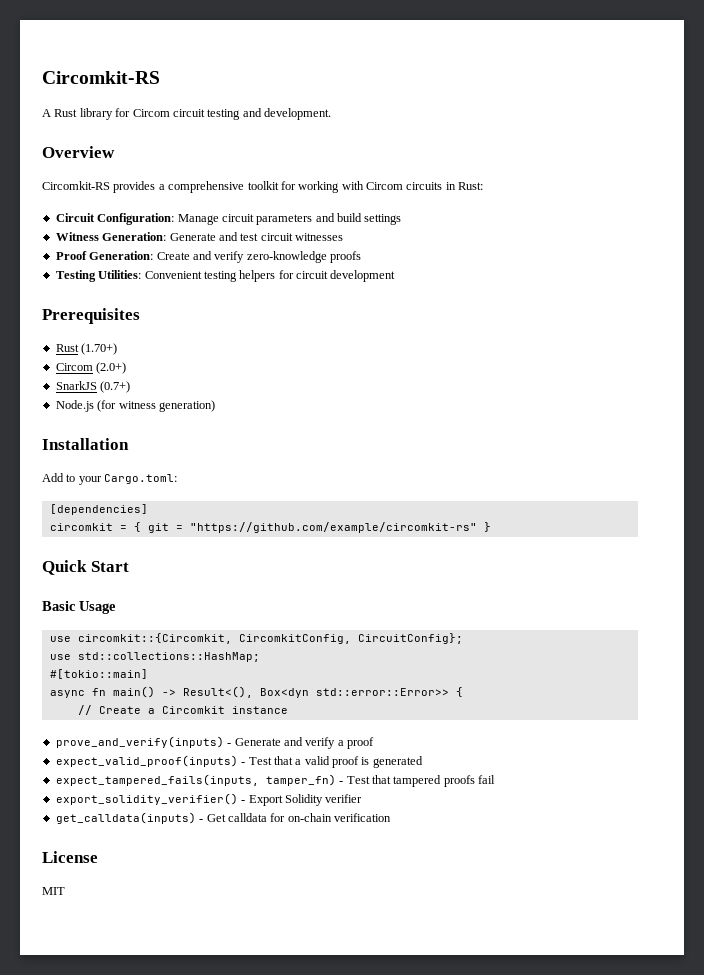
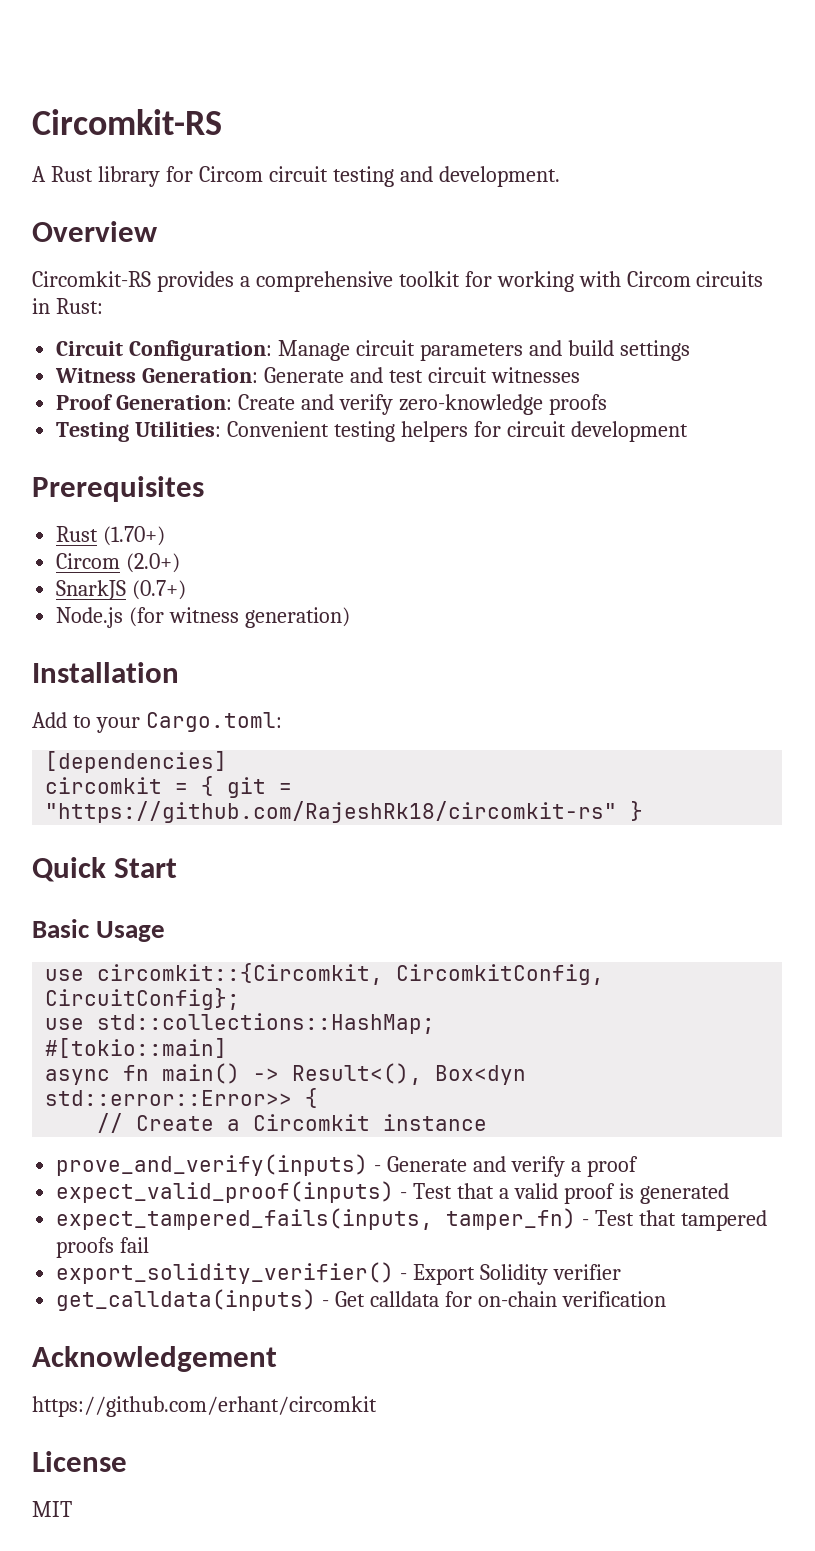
[189,522,477,533] "https://github.com/example/circomkit-rs" -> [45,801,618,823] "https://github.com/RajeshRk18/circomkit-rs"
(391, 817) none -> [32,1346,277,1372] [32,1396,377,1417] // Acknowledgement // https://github.com/erhant/circomkit

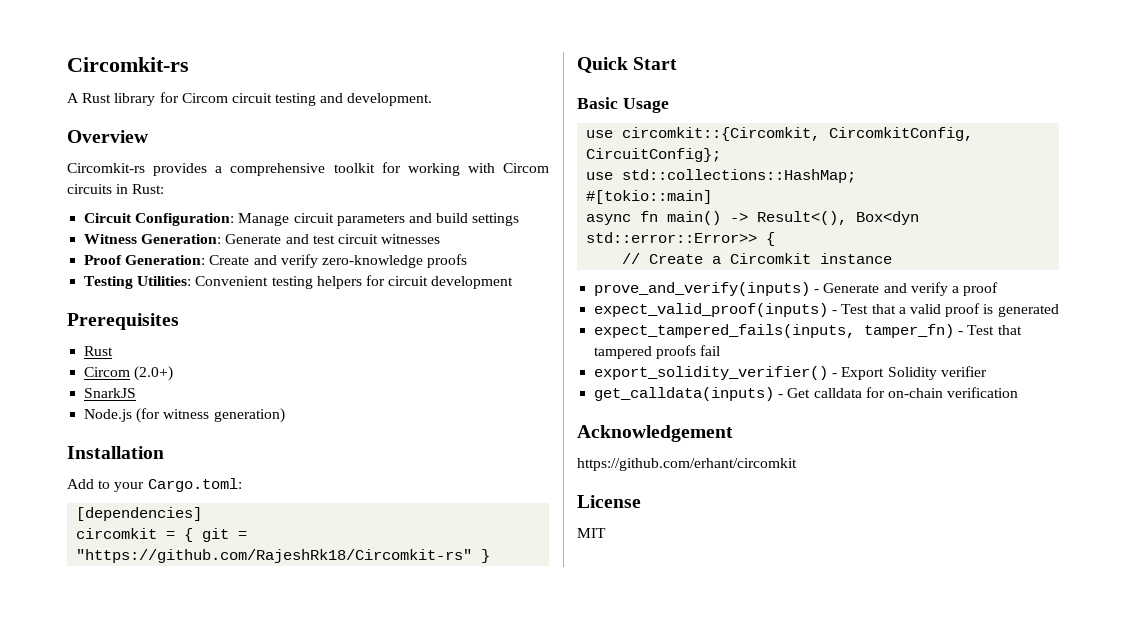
[32,109,222,135] Circomkit-RS -> [67,57,189,72] Circomkit-rs
[32,271,151,287] Circomkit-RS -> [67,163,145,173] Circomkit-rs
[103,526,166,546] (1.70+) -> (114, 351) none
[132,580,187,600] (0.7+) -> (137, 393) none
[45,801,618,823] "https://github.com/RajeshRk18/circomkit-rs" -> [76,549,473,563] "https://github.com/RajeshRk18/Circomkit-rs"

